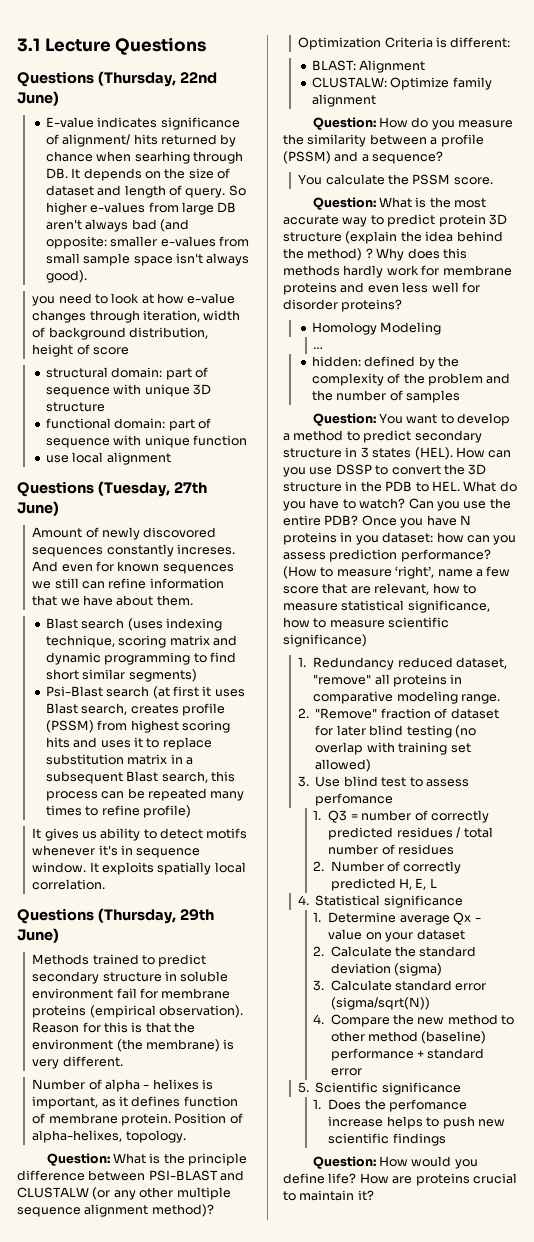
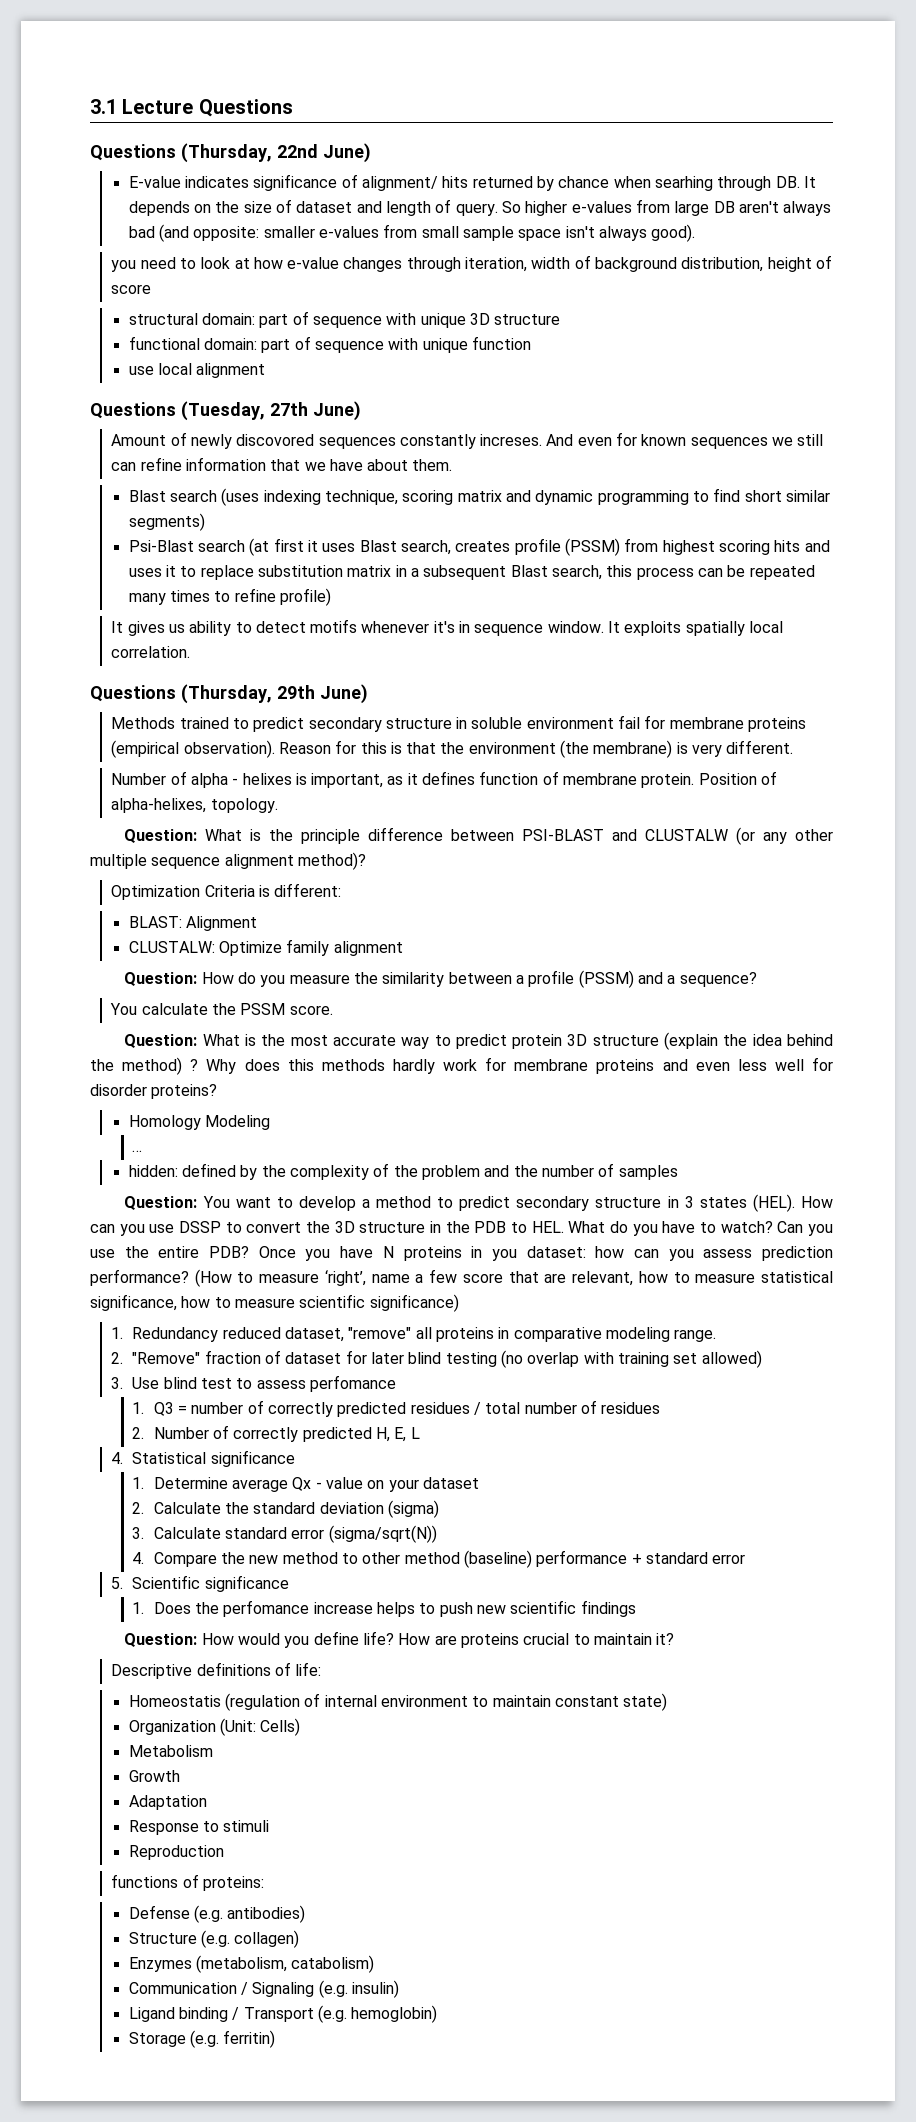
(374, 1195) none -> [111,1662,322,1679] [128,1693,668,1711] [128,1718,301,1736] [128,1745,213,1757] [128,1770,180,1782] [128,1795,207,1810] [128,1820,270,1835] [128,1845,224,1860] [111,1874,264,1891] [128,1905,306,1923] [128,1930,300,1948] [128,1955,375,1973] [128,1980,400,1998] [128,2005,438,2023] [128,2030,276,2048] // Descriptive definitions of life: // Homeostatis (regulation of internal environment to maintain constant state) // Organization (Unit: Cells) // Metabolism // Growth // Adaptation // Response to stimuli // Reproduction // functions of proteins: // Defense (e.g. antibodies) // Structure (e.g. collagen) // Enzymes (metabolism, catabolism) // Communication / Signaling (e.g. insulin) // Ligand binding / Transport (e.g. hemoglobin) // Storage (e.g. ferritin)

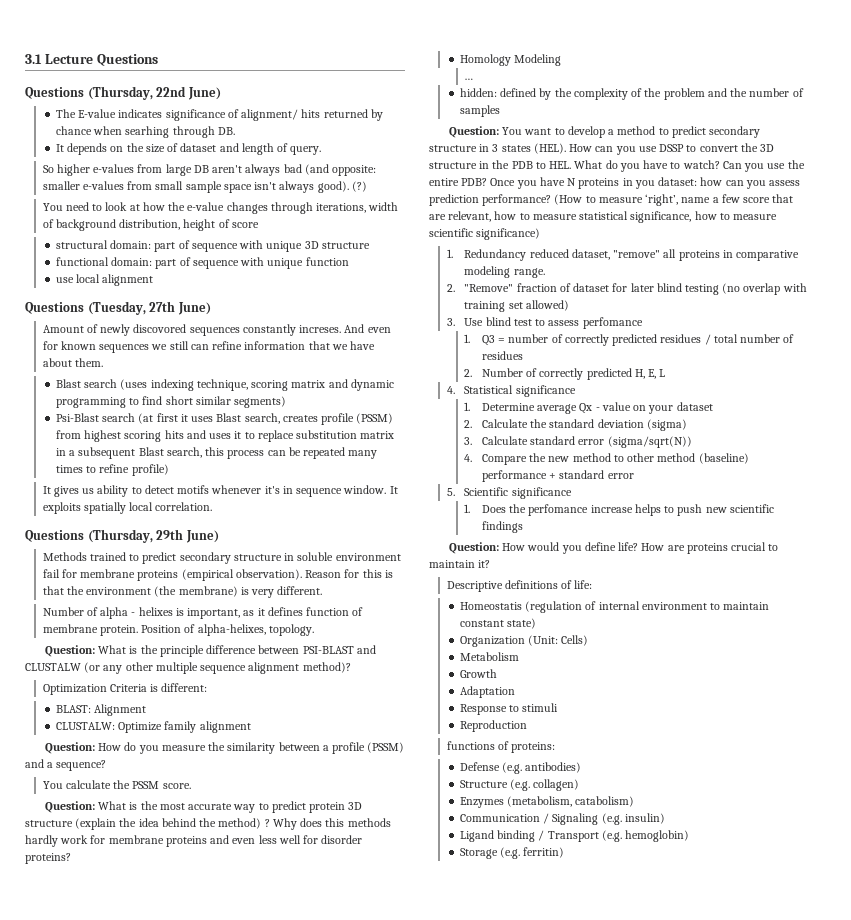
(371, 153) none -> [55,109,76,118] The
(800, 182) none -> (235, 131) //
(498, 209) none -> (322, 150) //
[111,260,137,272] // you -> [351,181,367,192] [42,203,63,211] (?) // You
(283, 263) none -> [168,202,186,211] the
[465,257,528,272] iteration, -> [316,203,367,213] iterations,

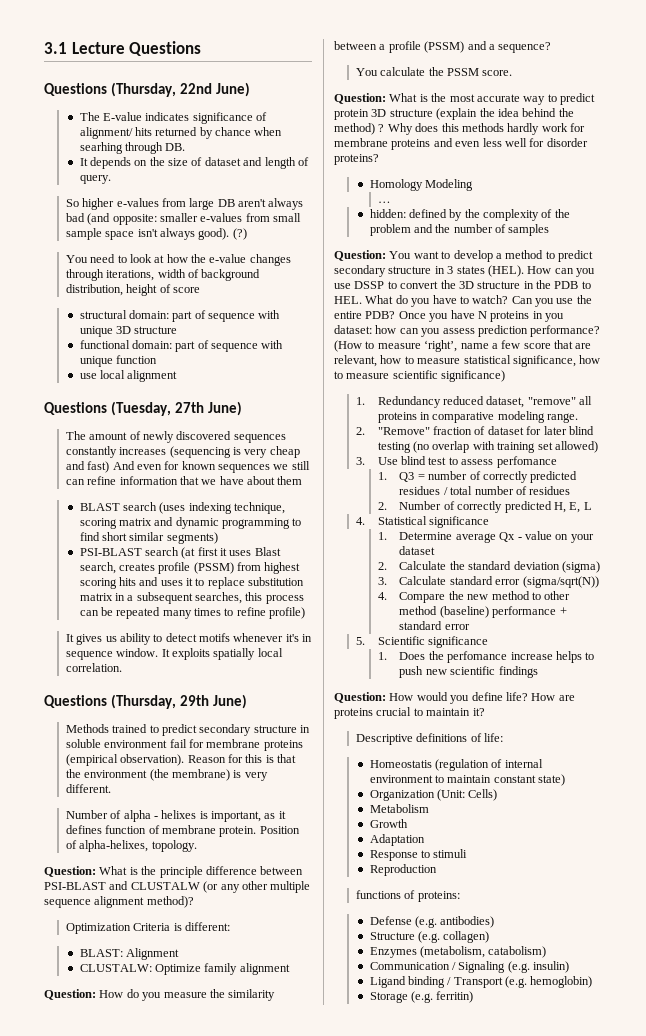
[42,325,84,333] Amount -> [65,431,128,440] The amount
[133,324,187,333] discovored -> [176,431,232,440] discovered
[299,325,342,333] increses. -> [119,446,300,458] [65,461,110,473] increases (sequencing is very cheap and fast)
[74,358,103,367] [55,379,81,388] them. // Blast -> [277,476,303,485] [79,503,120,511] them // BLAST
[55,413,99,422] Psi-Blast -> [79,548,142,556] PSI-BLAST
[138,447,202,458] Blast search, -> [195,592,243,604] searches,

